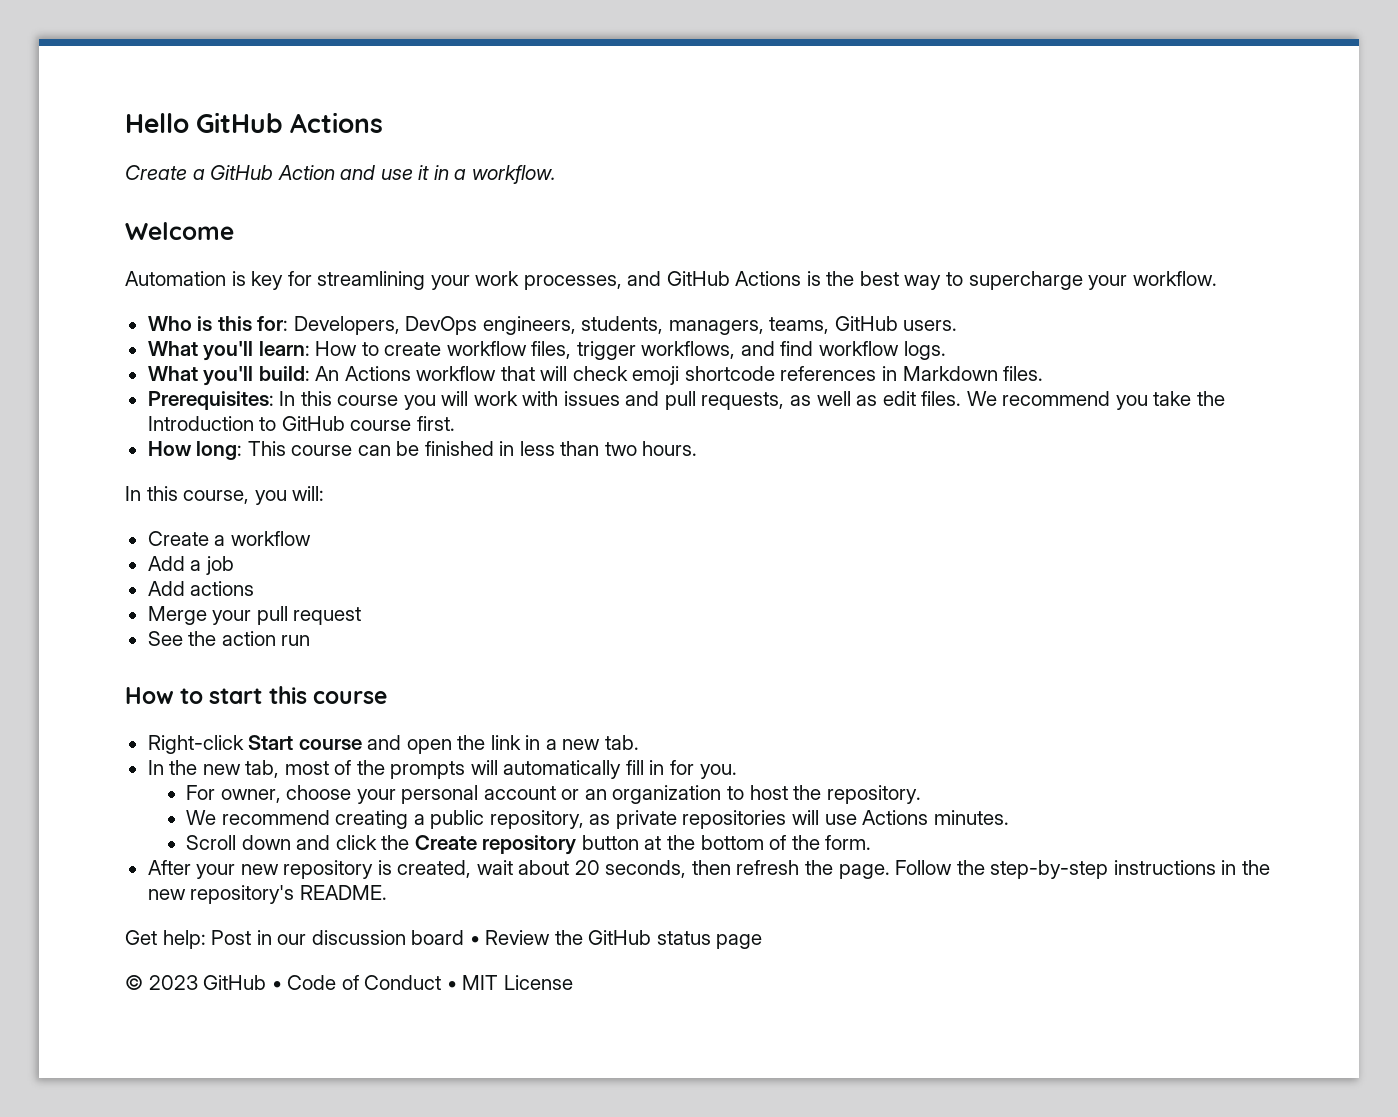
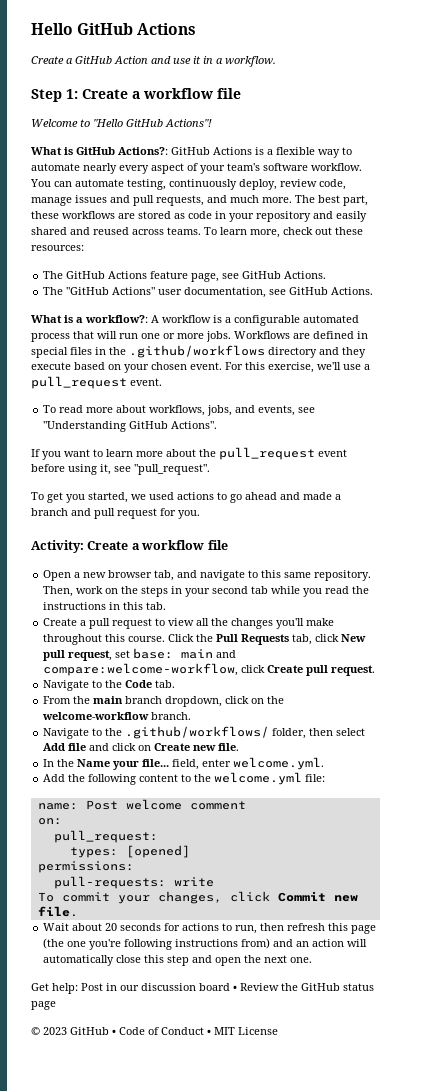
[125,222,234,240] [125,271,1217,290] [147,316,958,335] [147,341,946,361] [147,366,1044,386] [147,391,1225,410] [147,416,455,431] [147,441,698,460] [125,486,325,505] [147,531,311,546] [147,556,234,575] [147,581,255,596] [147,606,362,625] [147,631,311,646] [125,686,387,704] [147,735,639,754] [147,760,737,779] [186,785,921,804] [186,810,1009,829] [186,835,872,855] [147,860,1270,879] [147,885,387,904] Welcome // Automation is key for streamlining your work processes, and GitHub Actions is the best way to supercharge your workflow. // Who is this for: Developers, DevOps engineers, students, managers, teams, GitHub users. // What you'll learn: How to create workflow files, trigger workflows, and find workflow logs. // What you'll build: An Actions workflow that will check emoji shortcode references in Markdown files. // Prerequisites: In this course you will work with issues and pull requests, as well as edit files. We recommend you take the Introduction to GitHub course first. // How long: This course can be finished in less than two hours. // In this course, you will: // Create a workflow // Add a job // Add actions // Merge your pull request // See the action run // How to start this course // Right-click Start course and open the link in a new tab. // In the new tab, most of the prompts will automatically fill in for you. // For owner, choose your personal account or an organization to host the repository. // We recommend creating a public repository, as private repositories will use Actions minutes. // Scroll down and click the Create repository button at the bottom of the form. // After your new repository is created, wait about 20 seconds, then refresh the page. Follow the step-by-step instructions in the new repository's README. -> [31,88,241,102] [31,119,212,127] [31,147,352,158] [31,163,362,174] [30,179,346,190] [31,195,368,206] [31,211,367,222] [31,227,363,238] [31,245,84,251] [43,271,327,282] [43,287,374,298] [31,315,359,326] [31,331,368,342] [31,345,366,358] [31,362,370,373] [31,376,162,389] [43,405,316,416] [43,421,218,432] [31,447,347,460] [31,464,210,475] [31,492,341,503] [31,508,200,519] [31,540,228,553] [43,570,372,581] [43,586,370,597] [43,602,167,610] [43,618,335,629] [43,634,367,645] [43,648,237,661] [43,663,376,676] [43,680,176,691] [43,696,285,707] [42,712,192,720] [43,726,366,739] [43,743,240,751] [43,757,325,770] [43,772,326,785] [37,799,246,810] [37,818,62,825] [53,830,158,843] [69,845,190,858] [37,861,134,873] [53,876,214,889] [37,891,358,904] [37,906,78,917] [43,923,377,934] [43,938,368,950] [43,955,313,966] Step 1: Create a workflow file // Welcome to "Hello GitHub Actions"! // What is GitHub Actions?: GitHub Actions is a flexible way to automate nearly every aspect of your team's software workflow. You can automate testing, continuously deploy, review code, manage issues and pull requests, and much more. The best part, these workflows are stored as code in your repository and easily shared and reused across teams. To learn more, check out these resources: // The GitHub Actions feature page, see GitHub Actions. // The "GitHub Actions" user documentation, see GitHub Actions. // What is a workflow?: A workflow is a configurable automated process that will run one or more jobs. Workflows are defined in special files in the .github/workflows directory and they execute based on your chosen event. For this exercise, we'll use a pull_request event. // To read more about workflows, jobs, and events, see "Understanding GitHub Actions". // If you want to learn more about the pull_request event before using it, see "pull_request". // To get you started, we used actions to go ahead and made a branch and pull request for you. // Activity: Create a workflow file // Open a new browser tab, and navigate to this same repository. Then, work on the steps in your second tab while you read the instructions in this tab. // Create a pull request to view all the changes you'll make throughout this course. Click the Pull Requests tab, click New pull request, set base: main and compare:welcome-workflow, click Create pull request. // Navigate to the Code tab. // From the main branch dropdown, click on the welcome-workflow branch. // Navigate to the .github/workflows/ folder, then select Add file and click on Create new file. // In the Name your file... field, enter welcome.yml. // Add the following content to the welcome.yml file: // name: Post welcome comment // on: // pull_request: // types: [opened] // permissions: // pull-requests: write // To commit your changes, click Commit new file. // Wait about 20 seconds for actions to run, then refresh this page (the one you're following instructions from) and an action will automatically close this step and open the next one.

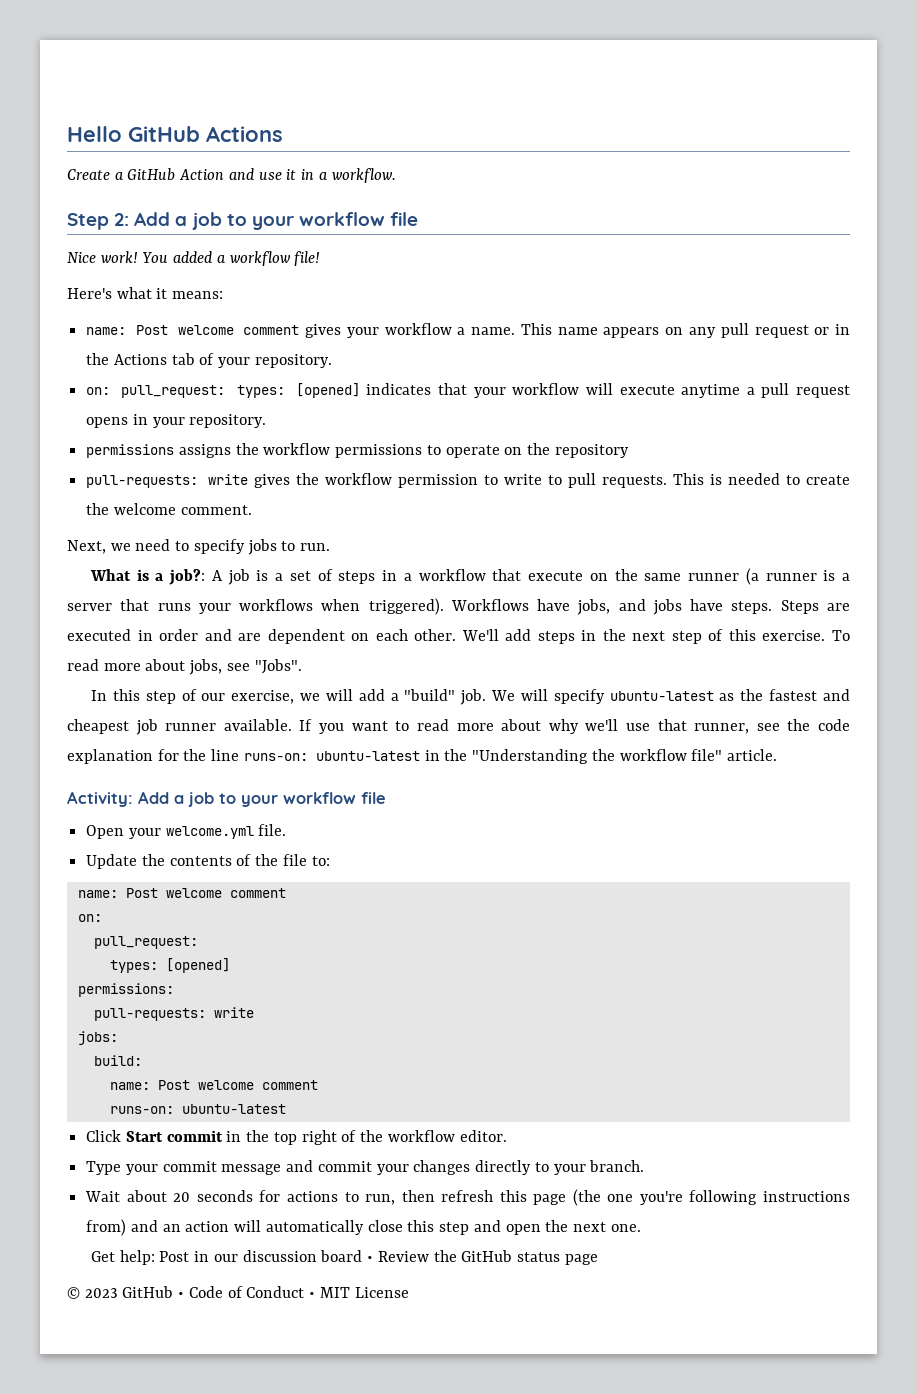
[66,88,241,99] [31,119,212,127] [31,147,352,158] [31,163,362,174] [30,179,346,190] [31,195,368,206] [31,211,367,222] [31,227,363,238] [31,245,84,251] [43,271,327,282] [43,287,374,298] [31,315,359,326] [31,331,368,342] [31,345,366,358] [31,362,370,373] [31,376,162,389] [43,405,316,416] [43,421,218,432] 1: Create a workflow file // Welcome to "Hello GitHub Actions"! // What is GitHub Actions?: GitHub Actions is a flexible way to automate nearly every aspect of your team's software workflow. You can automate testing, continuously deploy, review code, manage issues and pull requests, and much more. The best part, these workflows are stored as code in your repository and easily shared and reused across teams. To learn more, check out these resources: // The GitHub Actions feature page, see GitHub Actions. // The "GitHub Actions" user documentation, see GitHub Actions. // What is a workflow?: A workflow is a configurable automated process that will run one or more jobs. Workflows are defined in special files in the .github/workflows directory and they execute based on your chosen event. For this exercise, we'll use a pull_request event. // To read more about workflows, jobs, and events, see "Understanding GitHub Actions". // -> [114,212,419,230] [67,251,321,266] [67,287,224,299] [86,323,851,338] [86,353,332,368] [86,383,850,398] [86,414,267,428] [86,443,629,458] [86,473,851,488] [86,503,252,515] [67,539,331,555] [89,568,851,585] [67,598,850,615] [67,629,850,644] [67,659,302,675] [90,689,851,705] [67,719,292,735] 2: Add a job to your workflow file // Nice work! You added a workflow file! // Here's what it means: // name: Post welcome comment gives your workflow a name. This name appears on any pull request or in the Actions tab of your repository. // on: pull_request: types: [opened] indicates that your workflow will execute anytime a pull request opens in your repository. // permissions assigns the workflow permissions to operate on the repository // pull-requests: write gives the workflow permission to write to pull requests. This is needed to create the welcome comment. // Next, we need to specify jobs to run. // What is a job?: A job is a set of steps in a workflow that execute on the same runner (a runner is a server that runs your workflows when triggered). Workflows have jobs, and jobs have steps. Steps are executed in order and are dependent on each other. We'll add steps in the next step of this exercise. To read more about jobs, see "Jobs". // In this step of our exercise, we will add a "build" job. We will specify ubuntu-latest as the fastest and cheapest job runner available.
[106,447,347,460] [31,464,210,475] [31,492,341,503] [31,508,200,519] [31,540,228,553] [43,570,372,581] [43,586,370,597] [43,602,167,610] [43,618,335,629] [43,634,367,645] [43,648,237,661] [43,663,376,676] [43,680,176,691] [43,696,285,707] [42,712,192,720] [43,726,366,739] [43,743,240,751] [43,757,325,770] [43,772,326,785] learn more about the pull_request event before using it, see "pull_request". // To get you started, we used actions to go ahead and made a branch and pull request for you. // Activity: Create a workflow file // Open a new browser tab, and navigate to this same repository. Then, work on the steps in your second tab while you read the instructions in this tab. // Create a pull request to view all the changes you'll make throughout this course. Click the Pull Requests tab, click New pull request, set base: main and compare:welcome-workflow, click Create pull request. // Navigate to the Code tab. // From the main branch dropdown, click on the welcome-workflow branch. // Navigate to the .github/workflows/ folder, then select Add file and click on Create new file. // In the Name your file... field, enter welcome.yml. // Add the following content to the welcome.yml file: -> [416,719,850,734] [67,749,777,764] [67,791,386,807] [86,824,287,839] [86,854,330,869] read more about why we'll use that runner, see the code explanation for the line runs-on: ubuntu-latest in the "Understanding the workflow file" article. // Activity: Add a job to your workflow file // Open your welcome.yml file. // Update the contents of the file to:
[37,891,358,904] [37,906,78,917] To commit your changes, click Commit new file. -> [77,1031,118,1045] [93,1055,142,1066] [109,1080,318,1090] [109,1104,286,1114] [86,1130,507,1145] [86,1160,645,1175] jobs: // build: // name: Post welcome comment // runs-on: ubuntu-latest // Click Start commit in the top right of the workflow editor. // Type your commit message and commit your changes directly to your branch.

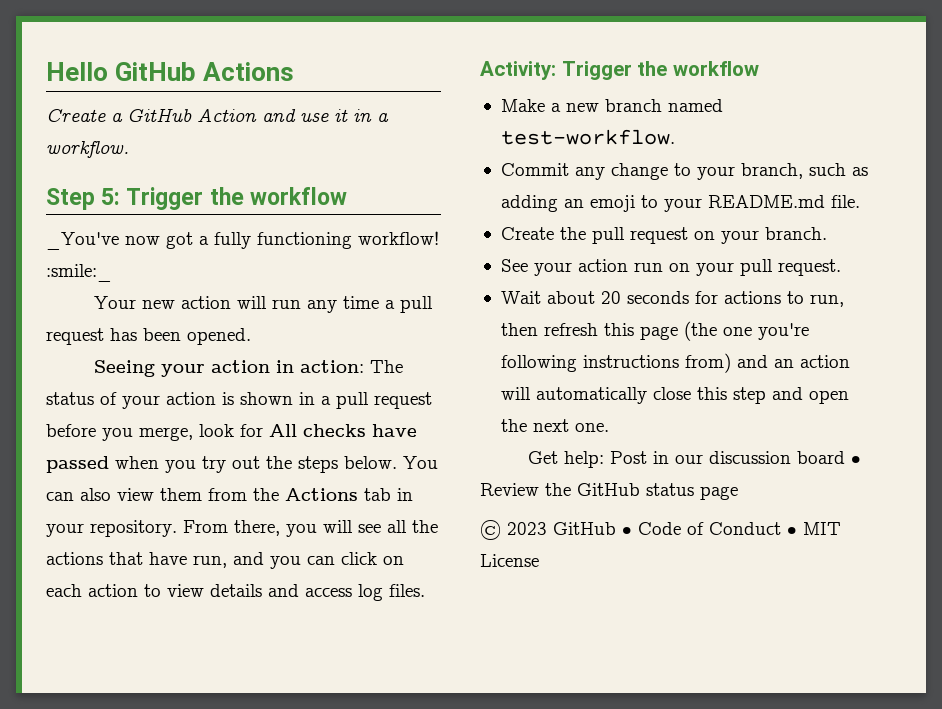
[114,212,419,230] [67,251,321,266] [67,287,224,299] [86,323,851,338] [86,353,332,368] [86,383,850,398] [86,414,267,428] [86,443,629,458] [86,473,851,488] [86,503,252,515] [67,539,331,555] [89,568,851,585] [67,598,850,615] [67,629,850,644] [67,659,302,675] [90,689,851,705] [67,719,850,735] [67,749,777,764] [67,791,386,807] [86,824,287,839] [86,854,330,869] [77,888,286,898] [77,914,102,922] [93,936,198,949] [109,958,230,973] [77,983,174,997] [93,1007,254,1021] [77,1031,118,1045] [93,1055,142,1066] [109,1080,318,1090] [109,1104,286,1114] [86,1130,507,1145] [86,1160,645,1175] 2: Add a job to your workflow file // Nice work! You added a workflow file! // Here's what it means: // name: Post welcome comment gives your workflow a name. This name appears on any pull request or in the Actions tab of your repository. // on: pull_request: types: [opened] indicates that your workflow will execute anytime a pull request opens in your repository. // permissions assigns the workflow permissions to operate on the repository // pull-requests: write gives the workflow permission to write to pull requests. This is needed to create the welcome comment. // Next, we need to specify jobs to run. // What is a job?: A job is a set of steps in a workflow that execute on the same runner (a runner is a server that runs your workflows when triggered). Workflows have jobs, and jobs have steps. Steps are executed in order and are dependent on each other. We'll add steps in the next step of this exercise. To read more about jobs, see "Jobs". // In this step of our exercise, we will add a "build" job. We will specify ubuntu-latest as the fastest and cheapest job runner available. If you want to read more about why we'll use that runner, see the code explanation for the line runs-on: ubuntu-latest in the "Understanding the workflow file" article. // Activity: Add a job to your workflow file // Open your welcome.yml file. // Update the contents of the file to: // name: Post welcome comment // on: // pull_request: // types: [opened] // permissions: // pull-requests: write // jobs: // build: // name: Post welcome comment // runs-on: ubuntu-latest // Click Start commit in the top right of the workflow editor. // Type your commit message and commit your changes directly to your branch. -> [101,187,347,210] [46,231,439,250] [46,264,112,282] [93,296,433,313] [46,328,251,345] [93,360,403,377] [46,392,432,409] [46,424,417,441] [46,456,438,473] [46,488,413,501] [46,520,438,537] [46,552,404,569] [46,584,425,601] [480,61,759,80] [500,99,723,112] [500,129,675,145] [500,163,868,180] [500,195,860,212] [500,227,827,244] [500,259,841,276] 5: Trigger the workflow // _You've now got a fully functioning workflow! :smile:_ // Your new action will run any time a pull request has been opened. // Seeing your action in action: The status of your action is shown in a pull request before you merge, look for All checks have passed when you try out the steps below. You can also view them from the Actions tab in your repository. From there, you will see all the actions that have run, and you can click on each action to view details and access log files. // Activity: Trigger the workflow // Make a new branch named test-workflow. // Commit any change to your branch, such as adding an emoji to your README.md file. // Create the pull request on your branch. // See your action run on your pull request.

